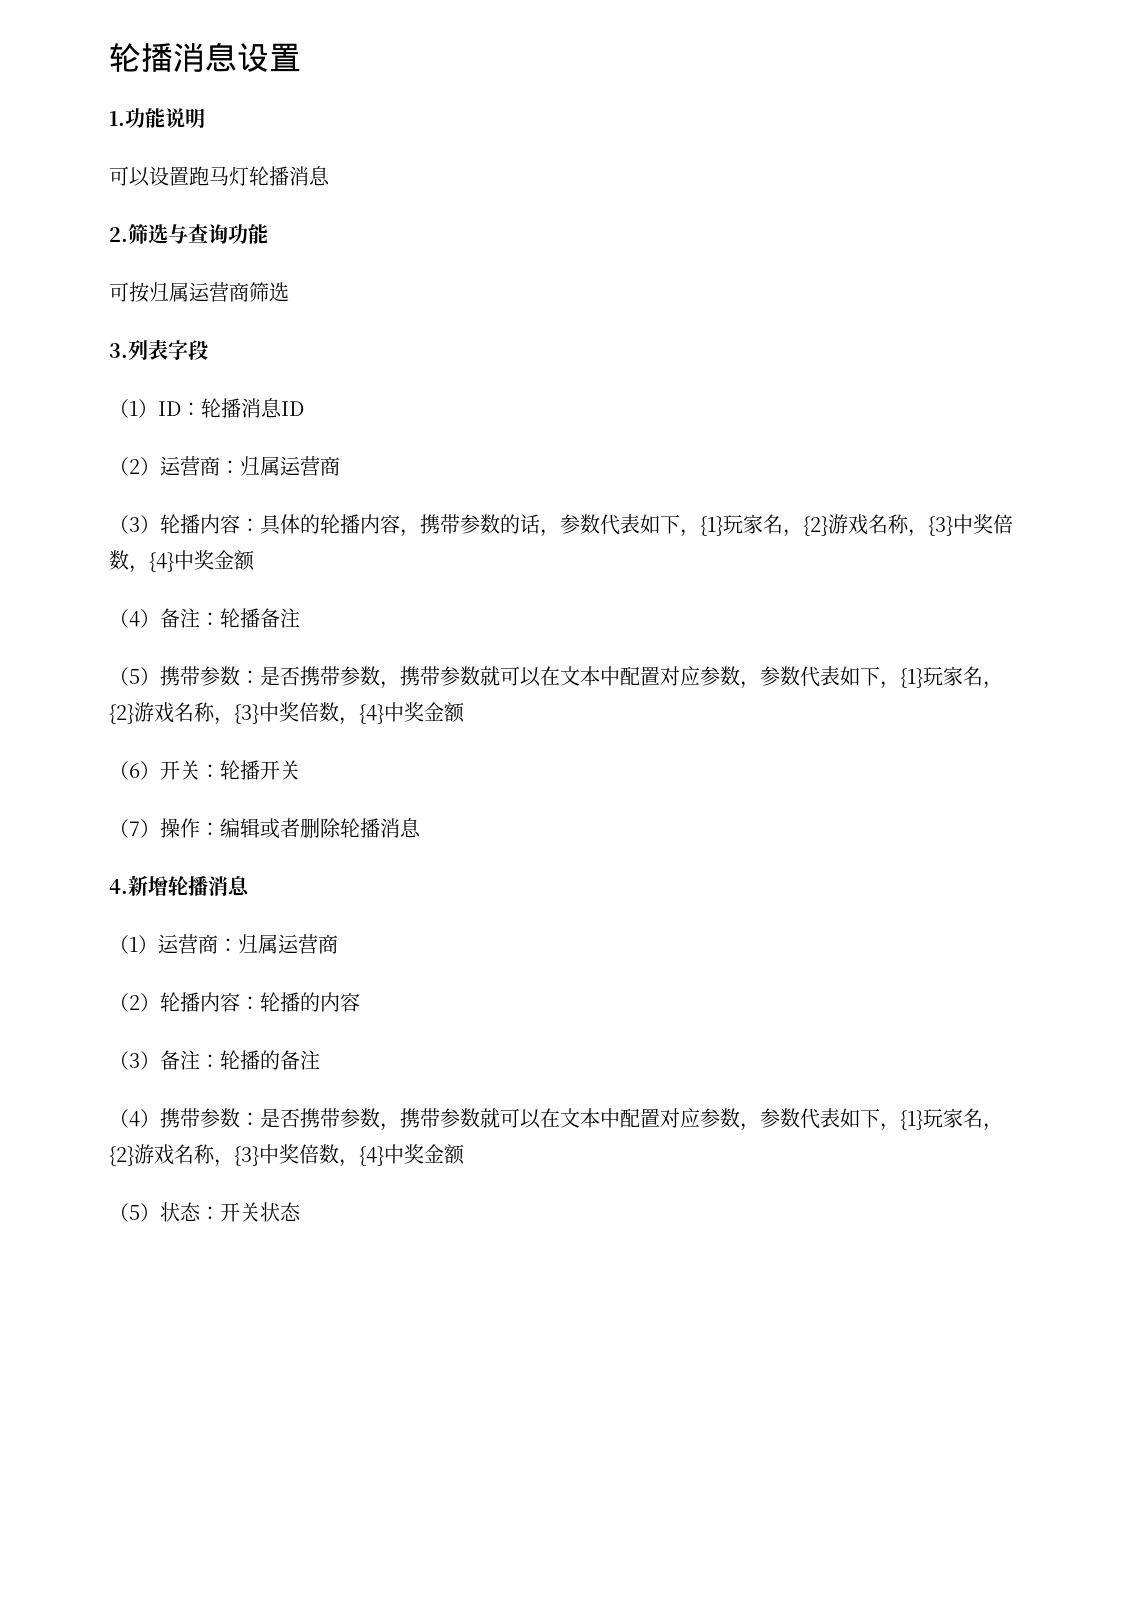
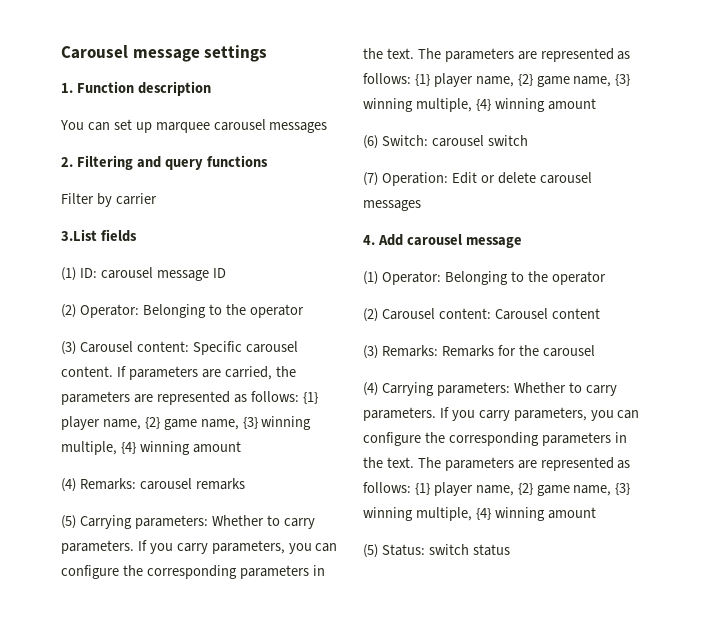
[109,42,301,72] [109,108,205,128] [109,166,330,187] [109,223,268,244] [109,282,289,303] [109,340,208,361] [109,398,304,418] [109,456,340,476] [109,514,1013,537] [109,550,255,573] [109,608,300,628] [109,666,1003,689] [109,702,465,725] [109,760,300,780] [109,818,421,839] [109,875,250,896] [109,934,338,954] [109,992,360,1012] [109,1050,320,1070] [109,1108,1003,1131] [109,1144,465,1167] [109,1202,301,1222] 轮播消息设置 // 1.功能说明 // 可以设置跑马灯轮播消息 // 2.筛选与查询功能 // 可按归属运营商筛选 // 3.列表字段 // （1）ID：轮播消息ID // （2）运营商：归属运营商 // （3）轮播内容：具体的轮播内容，携带参数的话，参数代表如下，{1}玩家名，{2}游戏名称，{3}中奖倍数，{4}中奖金额 // （4）备注：轮播备注 // （5）携带参数：是否携带参数，携带参数就可以在文本中配置对应参数，参数代表如下，{1}玩家名，{2}游戏名称，{3}中奖倍数，{4}中奖金额 // （6）开关：轮播开关 // （7）操作：编辑或者删除轮播消息 // 4.新增轮播消息 // （1）运营商：归属运营商 // （2）轮播内容：轮播的内容 // （3）备注：轮播的备注 // （4）携带参数：是否携带参数，携带参数就可以在文本中配置对应参数，参数代表如下，{1}玩家名，{2}游戏名称，{3}中奖倍数，{4}中奖金额 // （5）状态：开关状态 -> [61,45,268,62] [61,81,211,96] [60,119,328,133] [61,155,268,170] [61,193,157,207] [61,229,137,242] [61,267,226,281] [61,304,304,318] [61,341,298,355] [61,366,296,380] [61,391,318,405] [61,416,312,430] [61,441,241,455] [61,478,245,492] [61,515,315,529] [61,540,338,554] [61,565,325,579] [363,48,631,62] [363,73,631,87] [363,98,596,112] [363,135,528,149] [363,172,592,186] [363,200,421,211] [363,234,522,248] [363,271,606,285] [363,308,600,322] [363,345,595,359] [363,382,617,396] [363,407,640,421] [363,432,627,446] [363,457,631,471] [363,482,631,496] [363,507,596,521] [363,544,510,558] Carousel message settings // 1. Function description // You can set up marquee carousel messages // 2. Filtering and query functions // Filter by carrier // 3.List fields // (1) ID: carousel message ID // (2) Operator: Belonging to the operator // (3) Carousel content: Specific carousel content. If parameters are carried, the parameters are represented as follows: {1} player name, {2} game name, {3} winning multiple, {4} winning amount // (4) Remarks: carousel remarks // (5) Carrying parameters: Whether to carry parameters. If you carry parameters, you can configure the corresponding parameters in the text. The parameters are represented as follows: {1} player name, {2} game name, {3} winning multiple, {4} winning amount // (6) Switch: carousel switch // (7) Operation: Edit or delete carousel messages // 4. Add carousel message // (1) Operator: Belonging to the operator // (2) Carousel content: Carousel content // (3) Remarks: Remarks for the carousel // (4) Carrying parameters: Whether to carry parameters. If you carry parameters, you can configure the corresponding parameters in the text. The parameters are represented as follows: {1} player name, {2} game name, {3} winning multiple, {4} winning amount // (5) Status: switch status

